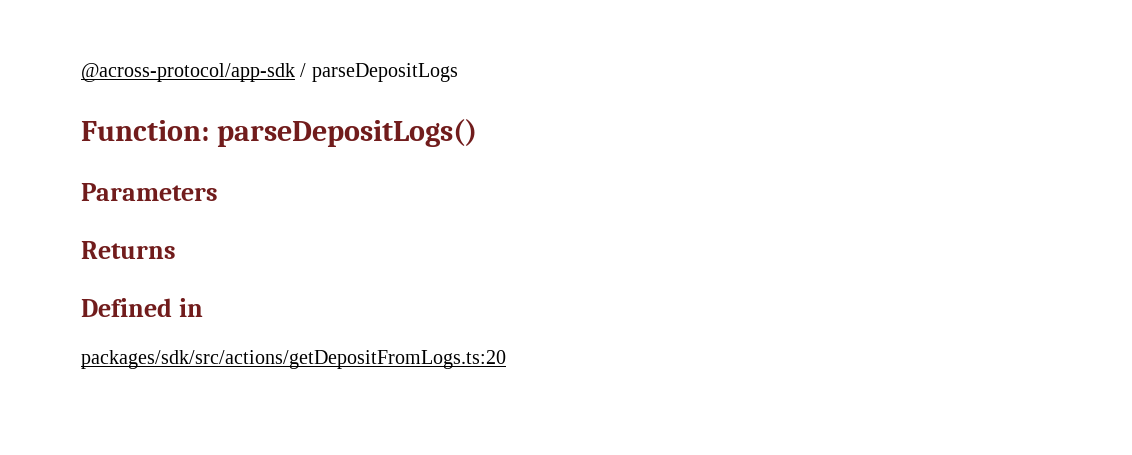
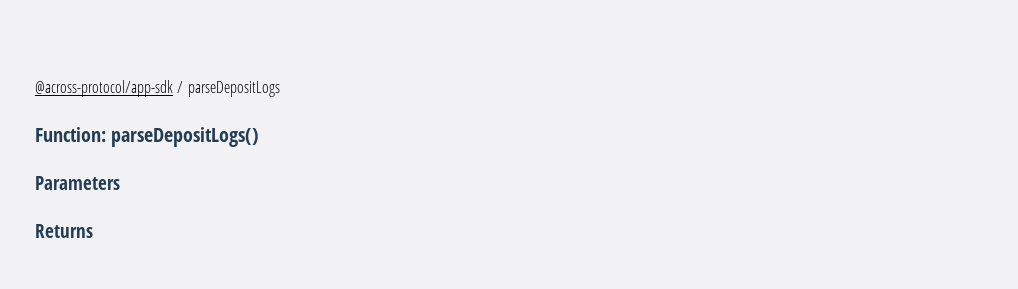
[81,298,203,317] [81,350,506,369] // Defined in // packages/sdk/src/actions/getDepositFromLogs.ts:20 -> (93, 231) none

